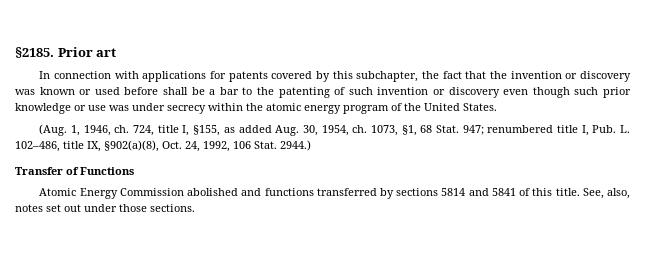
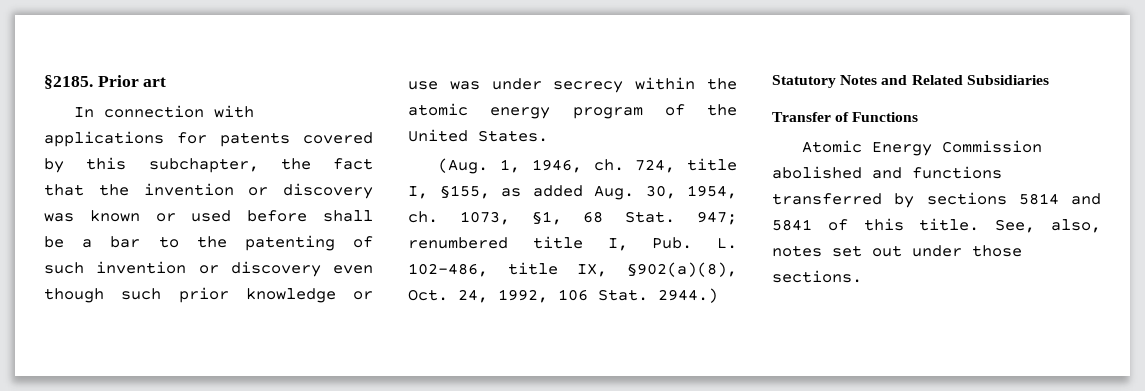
(311, 145) none -> [772,75,1049,88] // Statutory Notes and Related Subsidiaries

